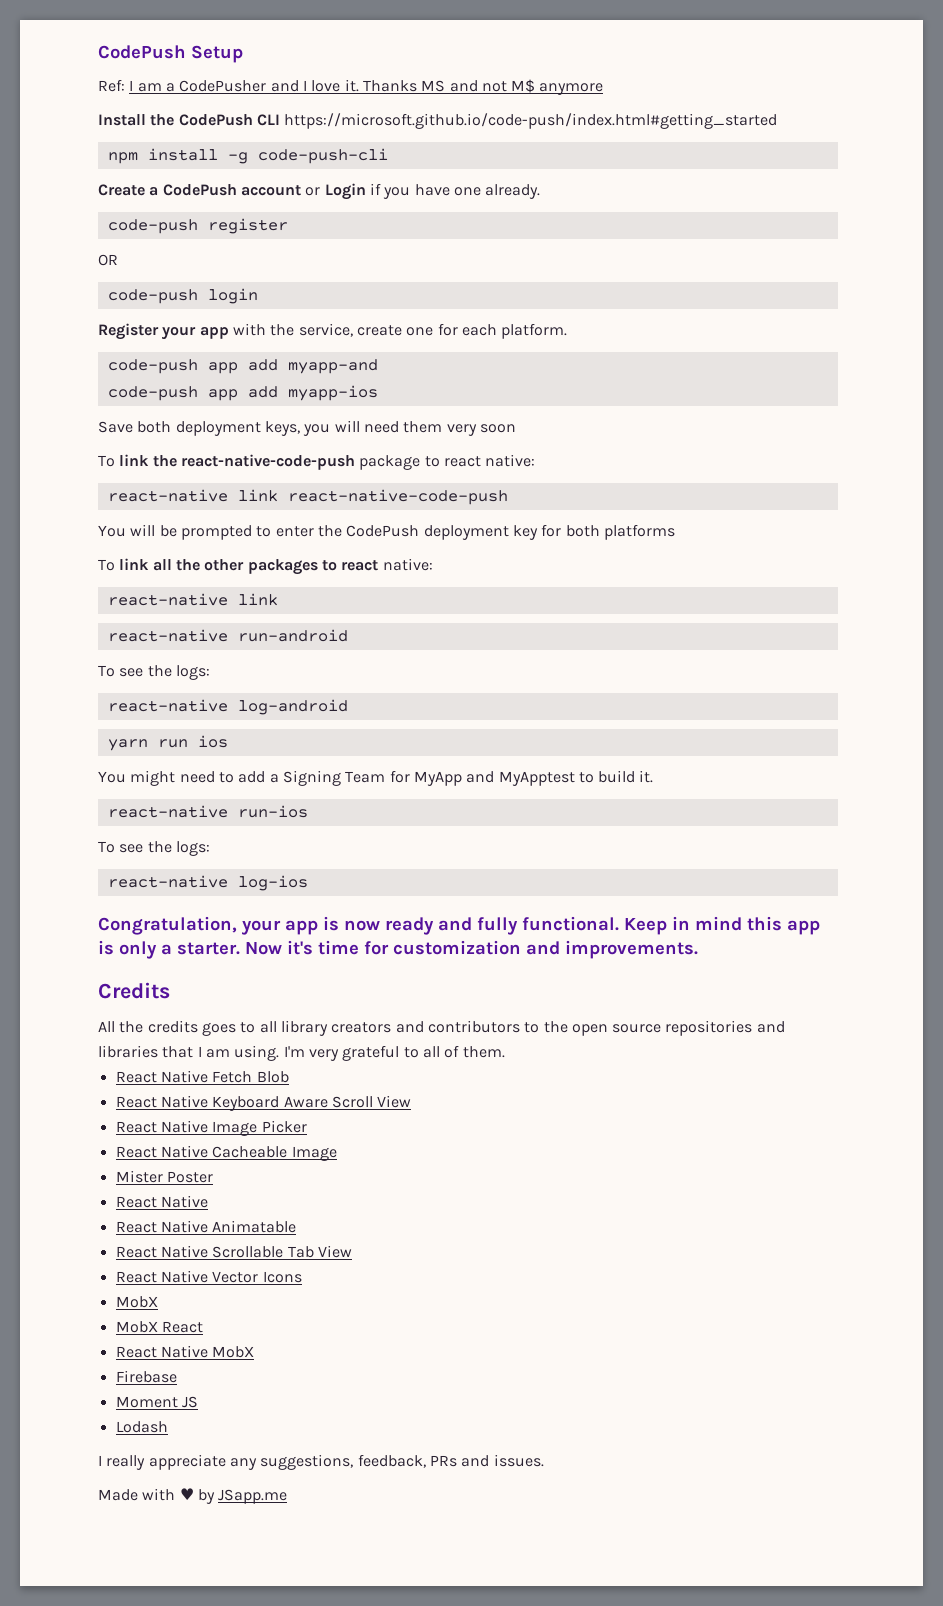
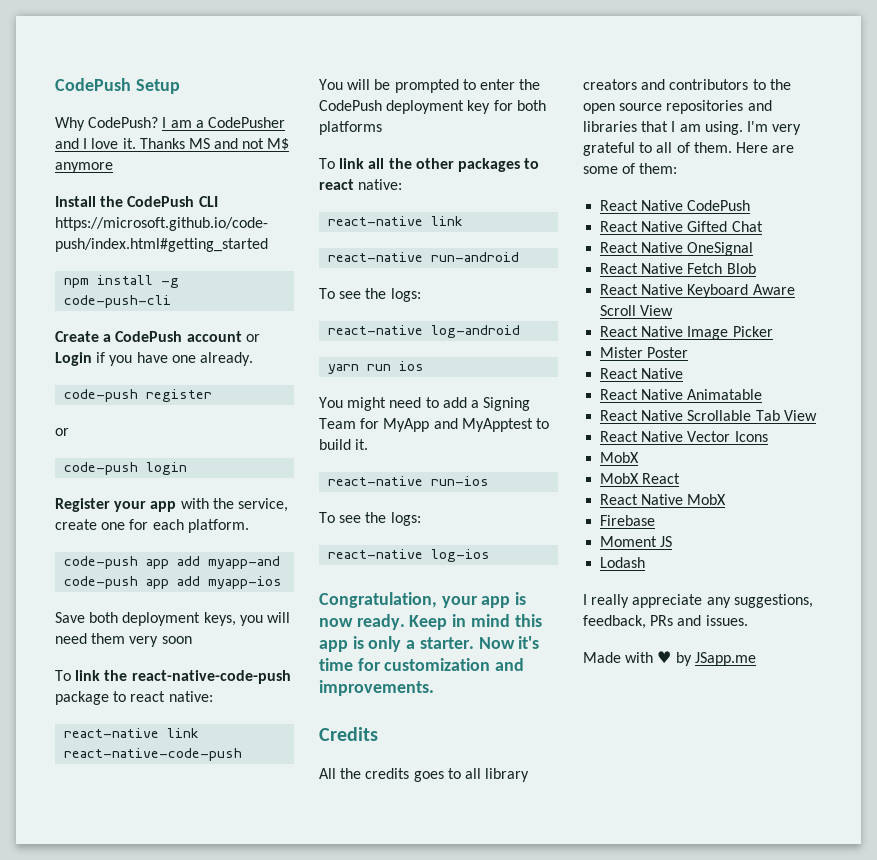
[98,79,125,92] Ref: -> [55,117,159,131] Why CodePush?
[98,254,118,266] OR -> [55,428,69,436] or
[385,916,619,935] ready and fully functional. -> [356,614,405,630] ready.
(505, 1052) none -> [735,142,795,153] [583,163,678,174] [600,200,751,211] [600,221,763,232] [600,242,754,256] Here are some of them: // React Native CodePush // React Native Gifted Chat // React Native OneSignal
[115,1145,337,1161] // React Native Cacheable Image -> (773, 331) none

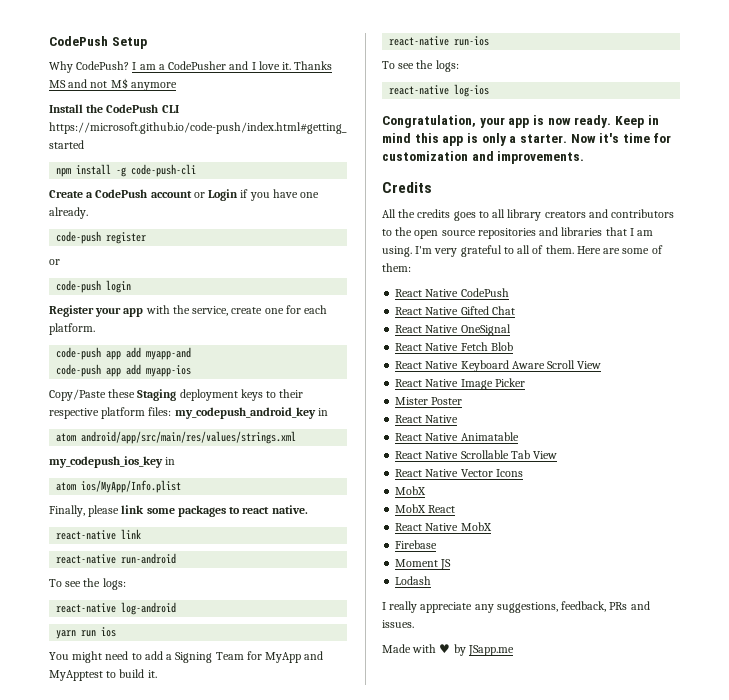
[55,612,290,626] [55,633,192,647] [55,670,291,684] [55,691,213,705] [64,728,200,738] [64,748,243,761] [319,79,541,93] [319,100,546,114] [319,121,382,135] [319,158,454,169] Save both deployment keys, you will need them very soon // To link the react-native-code-push package to react native: // react-native link react-native-code-push // You will be prompted to enter the CodePush deployment key for both platforms // To link all the other -> [49,389,304,401] [49,407,328,419] [56,431,297,444] [49,456,176,468] [56,480,182,493] [49,505,175,517] Copy/Paste these Staging deployment keys to their respective platform files: my_codepush_android_key in // atom android/app/src/main/res/values/strings.xml // my_codepush_ios_key in // atom ios/MyApp/Info.plist // Finally, please link some
[358,179,403,190] native: -> [271,505,308,514] native.

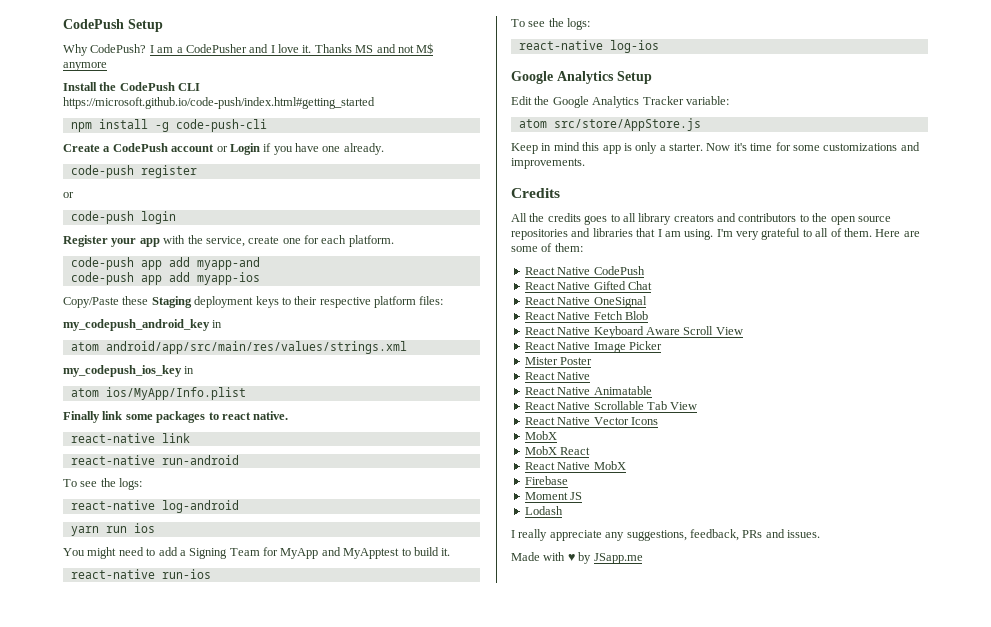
(172, 411) none -> (444, 300) //
[49,505,120,517] Finally, please -> [63,411,100,423] Finally
[382,115,612,128] Congratulation, your app is now ready. -> [511,71,652,84] [511,96,729,108] [518,118,701,131] Google Analytics Setup // Edit the Google Analytics Tracker variable: // atom src/store/AppStore.js //
[382,151,468,161] customization -> [792,143,898,151] some customizations

